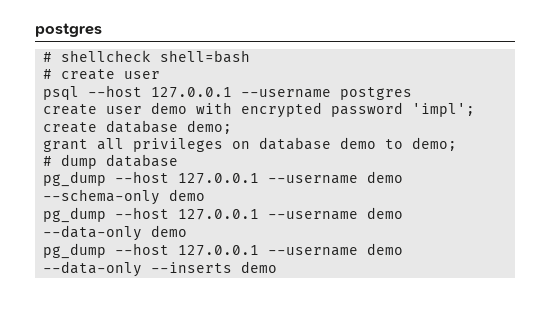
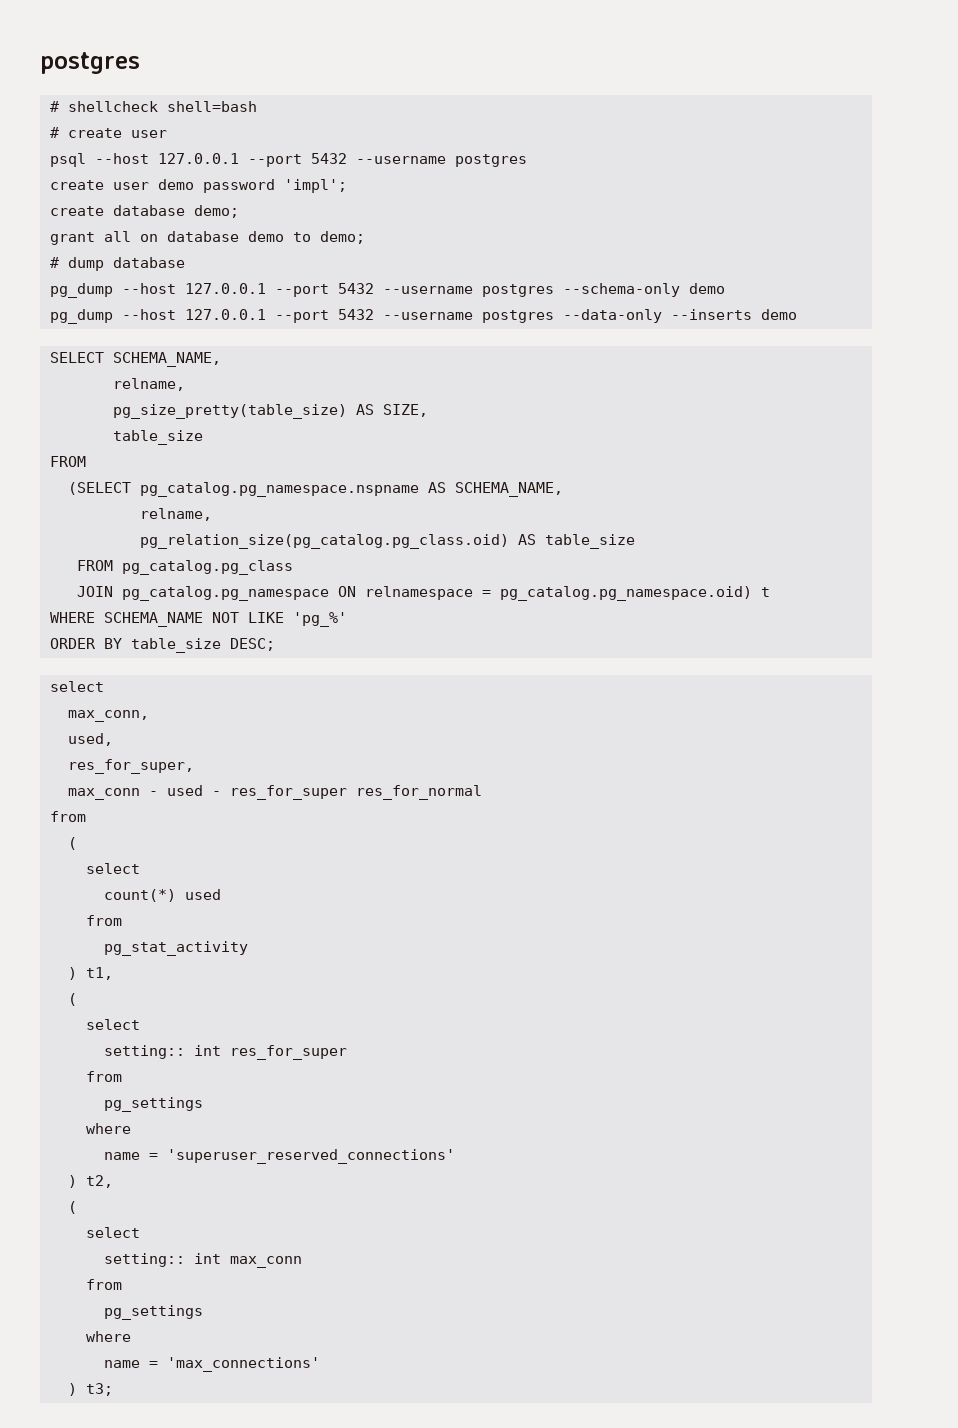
(233, 92) none -> [247,153,347,167] --port 5432
[196,102,323,118] with encrypted -> (194, 184) none
[133,138,224,152] privileges -> (131, 236) none
[268,171,404,184] --username demo -> [274,283,554,297] --port 5432 --username postgres
[268,207,404,220] [43,225,188,241] [43,243,404,259] [43,261,278,277] --username demo --data-only demo // pg_dump --host 127.0.0.1 --username demo --data-only --inserts demo -> [274,309,797,323] [49,352,221,367] [112,378,185,391] [112,404,428,419] [112,430,203,445] [49,456,86,467] [67,482,563,497] [139,508,212,521] [139,534,635,549] [76,560,293,575] [76,586,770,601] [49,612,347,627] [49,638,275,653] [49,681,104,692] [67,710,149,722] [67,733,113,746] [67,759,194,774] [67,785,482,800] [49,811,86,822] [67,837,77,850] [85,863,140,874] [103,889,221,902] [85,915,122,926] [103,941,248,956] [67,967,113,980] [67,993,77,1006] [85,1019,140,1030] [103,1045,347,1060] [85,1071,122,1082] [103,1097,203,1112] [85,1123,131,1134] [103,1149,455,1164] [67,1175,113,1188] [67,1201,77,1214] [85,1227,140,1238] [103,1253,302,1268] [85,1279,122,1290] [103,1305,203,1320] [85,1331,131,1342] [103,1357,320,1372] [67,1383,113,1396] --port 5432 --username postgres --data-only --inserts demo // SELECT SCHEMA_NAME, // relname, // pg_size_pretty(table_size) AS SIZE, // table_size // FROM // (SELECT pg_catalog.pg_namespace.nspname AS SCHEMA_NAME, // relname, // pg_relation_size(pg_catalog.pg_class.oid) AS table_size // FROM pg_catalog.pg_class // JOIN pg_catalog.pg_namespace ON relnamespace = pg_catalog.pg_namespace.oid) t // WHERE SCHEMA_NAME NOT LIKE 'pg_%' // ORDER BY table_size DESC; // select // max_conn, // used, // res_for_super, // max_conn - used - res_for_super res_for_normal // from // ( // select // count(*) used // from // pg_stat_activity // ) t1, // ( // select // setting:: int res_for_super // from // pg_settings // where // name = 'superuser_reserved_connections' // ) t2, // ( // select // setting:: int max_conn // from // pg_settings // where // name = 'max_connections' // ) t3;

